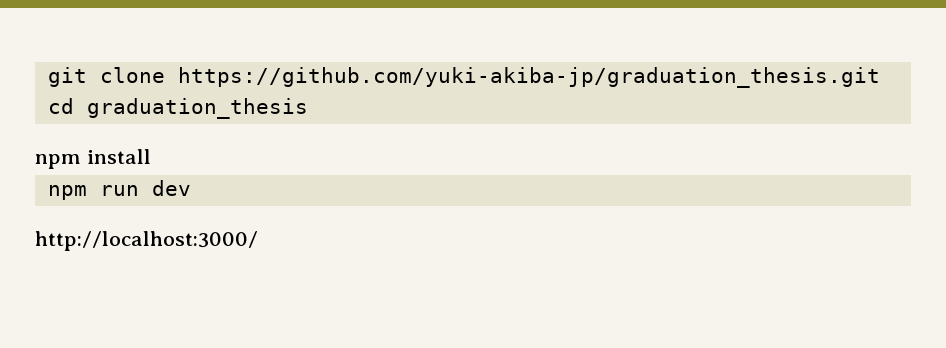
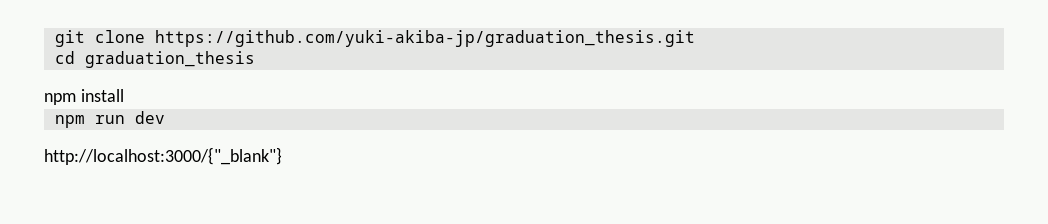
[35,231,258,251] http://localhost:3000/ -> [44,147,282,165] http://localhost:3000/{"_blank"}

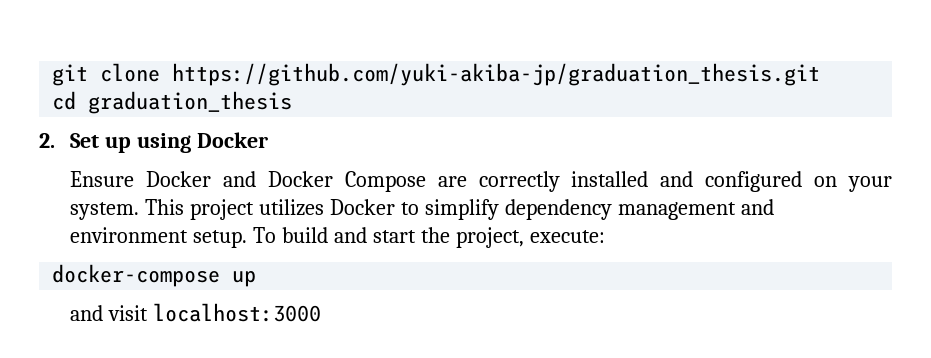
[44,89,124,105] [54,111,165,128] [44,147,282,165] npm install // npm run dev // http://localhost:3000/{"_blank"} -> [39,132,268,153] [70,171,893,192] [70,199,774,220] [70,227,605,248] [52,264,257,287] [70,303,322,322] 2. Set up using Docker // Ensure Docker and Docker Compose are correctly installed and configured on your system. This project utilizes Docker to simplify dependency management and environment setup. To build and start the project, execute: // docker-compose up // and visit localhost:3000

